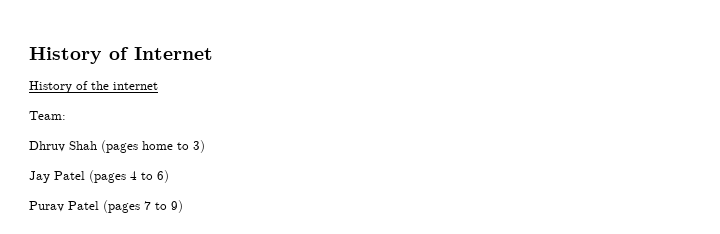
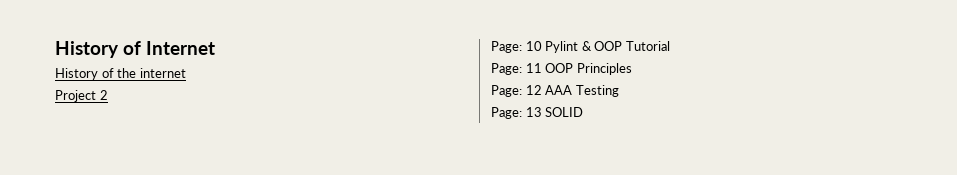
[29,111,66,120] [29,140,205,153] [29,170,169,183] [29,200,183,213] Team: // Dhruv Shah (pages home to 3) // Jay Patel (pages 4 to 6) // Purav Patel (pages 7 to 9) -> [55,90,108,102] [491,41,670,53] [491,63,632,75] [491,85,619,97] [491,107,584,119] Project 2 // Page: 10 Pylint & OOP Tutorial // Page: 11 OOP Principles // Page: 12 AAA Testing // Page: 13 SOLID

